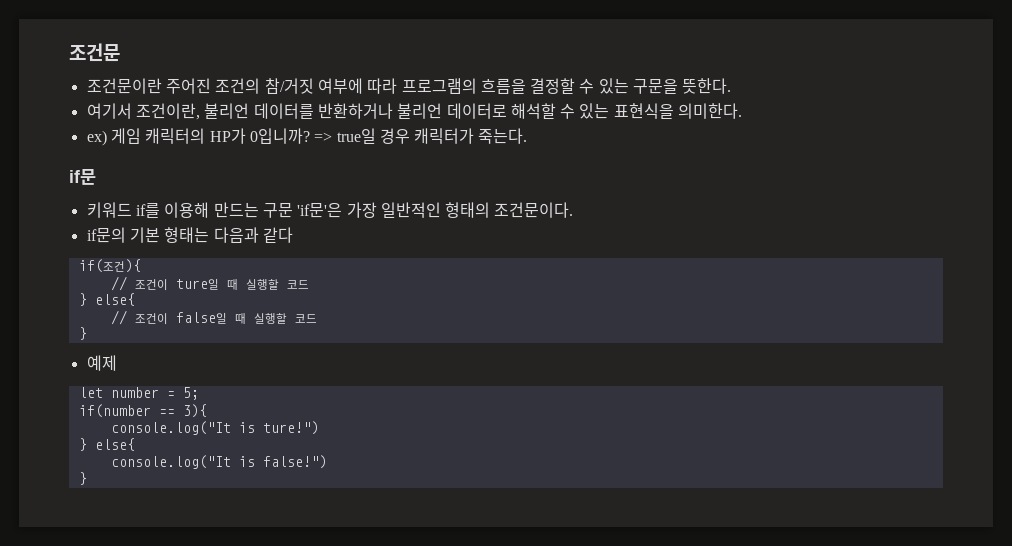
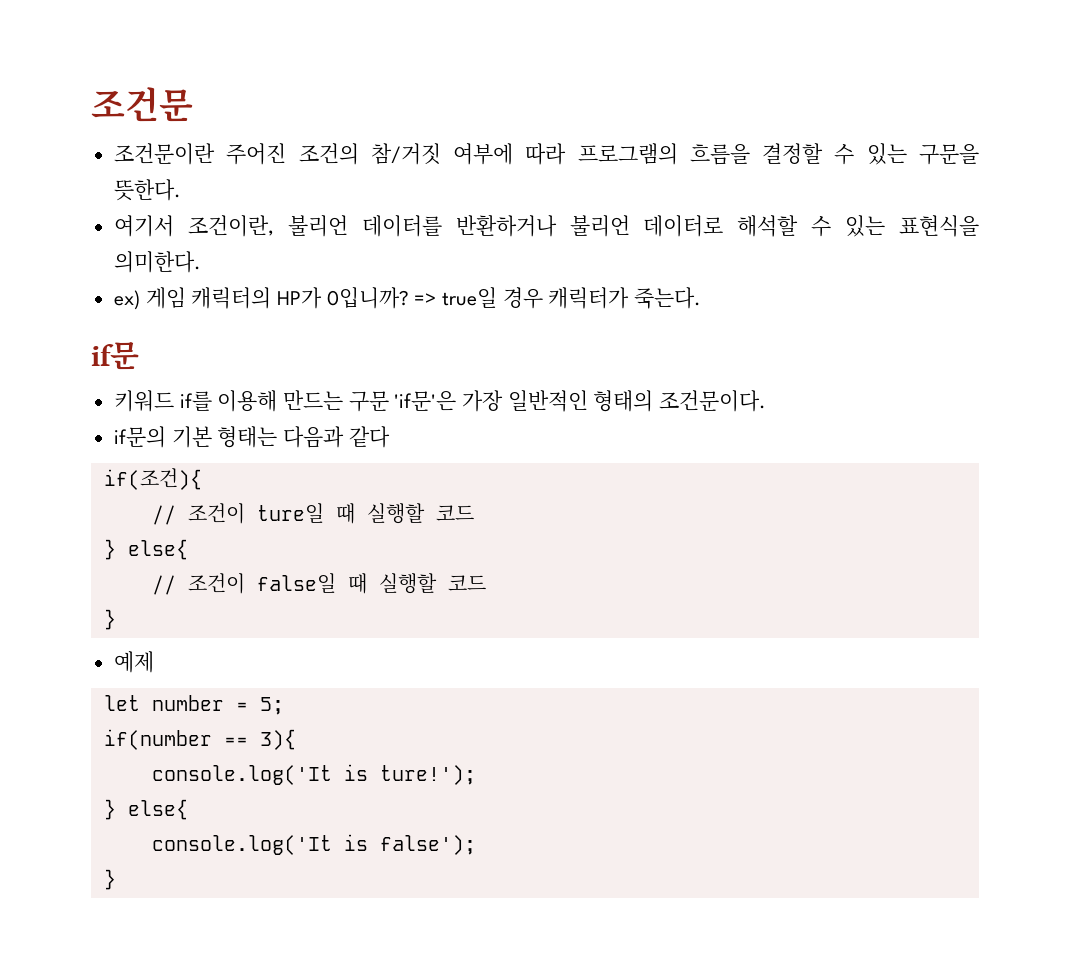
[110,421,319,435] [78,438,135,451] [110,455,327,469] console.log("It is ture!") // } else{ // console.log("It is false!") -> [151,764,476,785] [103,799,188,820] [151,834,476,855] console.log('It is ture!'); // } else{ // console.log('It is false');

